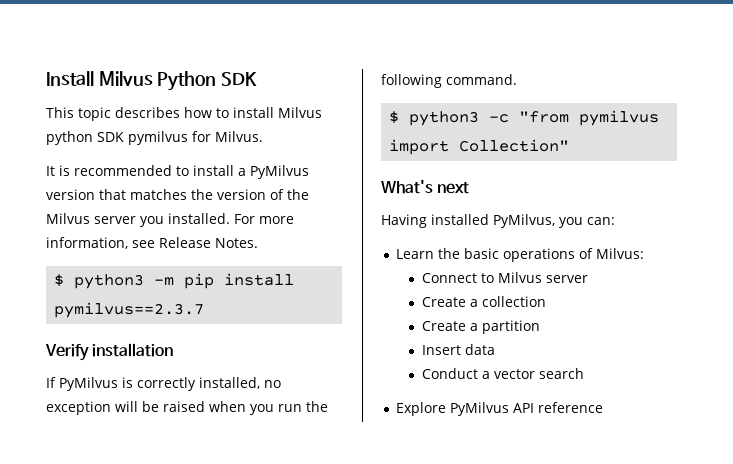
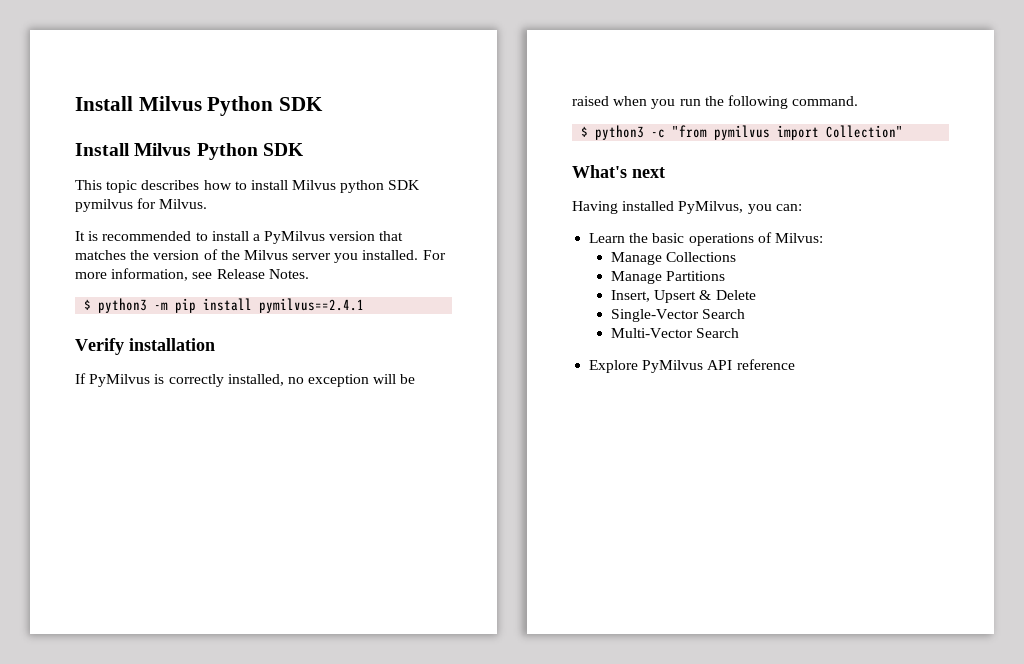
[46,71,258,91] Install Milvus Python SDK -> [75,96,324,116] [75,143,304,160] Install Milvus Python SDK // Install Milvus Python SDK
[54,302,205,318] pymilvus==2.3.7 -> [259,298,365,313] pymilvus==2.4.1
[421,272,588,283] [421,296,546,307] [421,320,540,334] [421,344,495,355] [421,368,584,379] Connect to Milvus server // Create a collection // Create a partition // Insert data // Conduct a vector search -> [611,252,737,265] [611,271,726,284] [611,290,756,303] [611,309,746,322] [611,328,740,338] Manage Collections // Manage Partitions // Insert, Upsert & Delete // Single-Vector Search // Multi-Vector Search

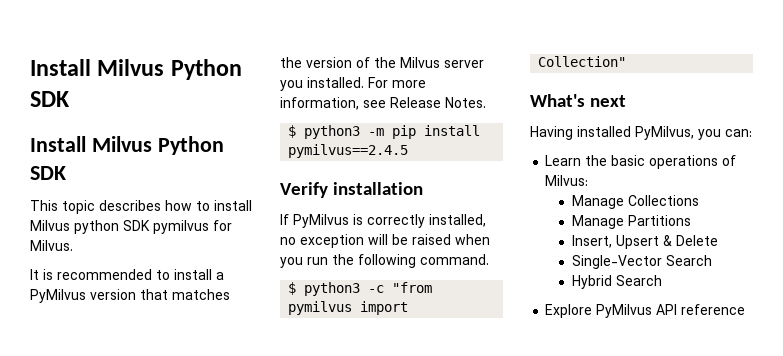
[259,298,365,313] pymilvus==2.4.1 -> [288,144,409,158] pymilvus==2.4.5
[611,328,694,338] Multi-Vector -> [571,275,612,289] Hybrid

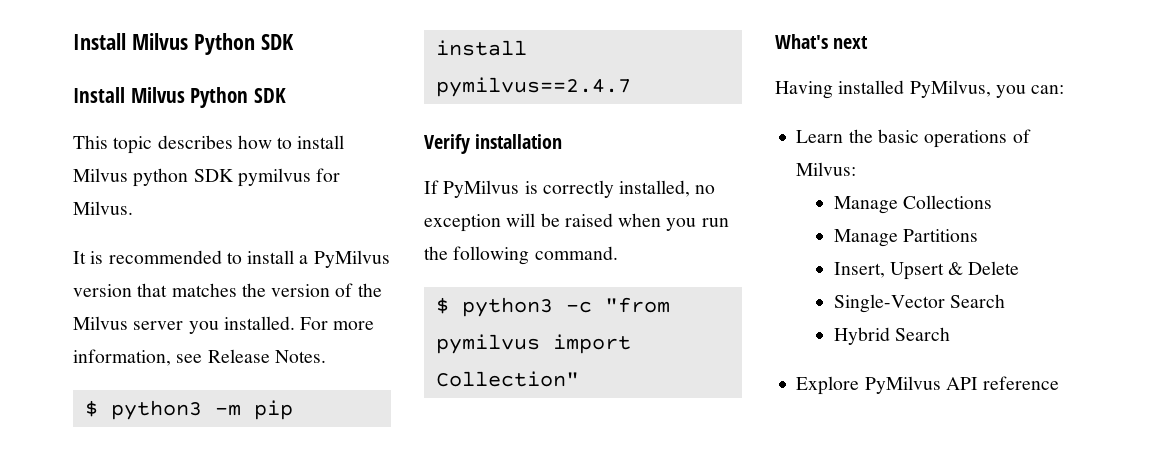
[288,144,409,158] pymilvus==2.4.5 -> [435,77,631,97] pymilvus==2.4.7

